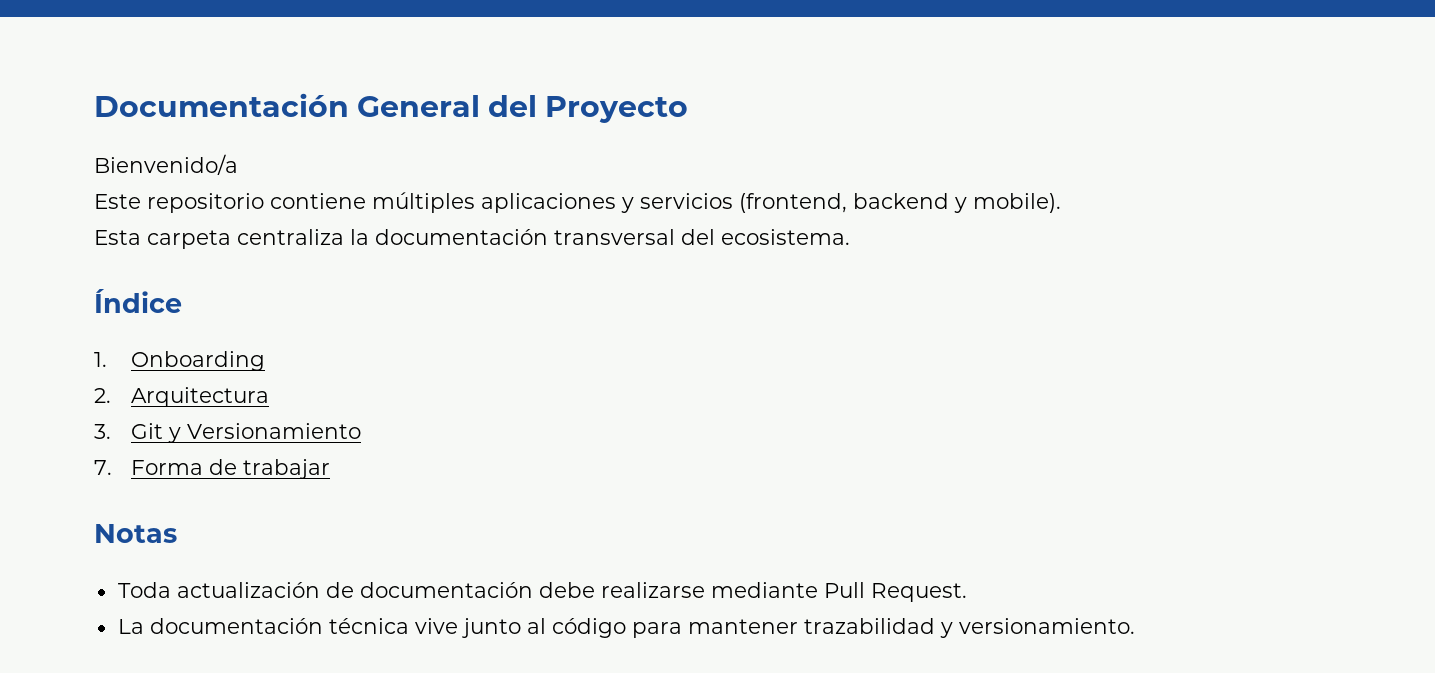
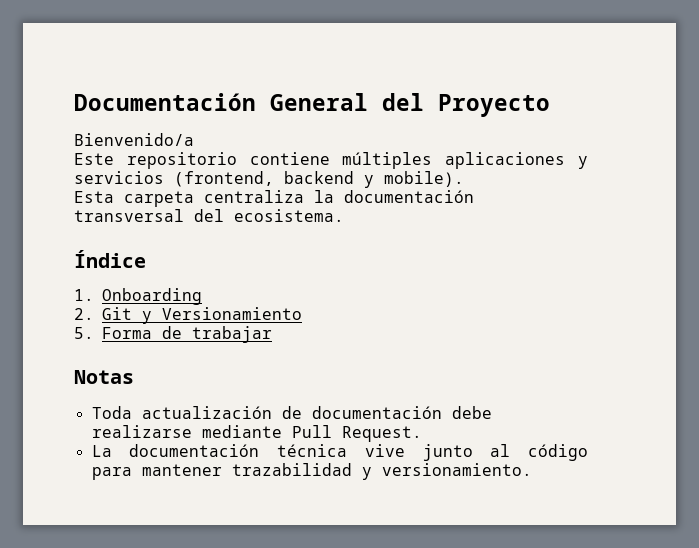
[130,387,269,407] [94,424,111,439] Arquitectura // 3. -> (94, 314) none
[94,460,112,475] 7. -> [74,327,94,339] 5.

